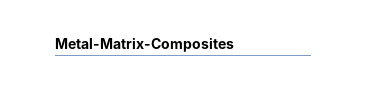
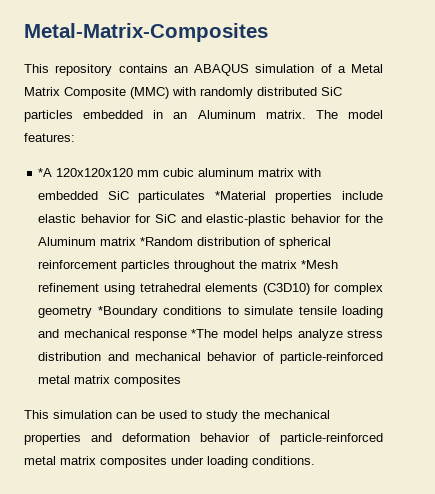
(234, 44) none -> [24,64,383,76] [24,87,342,99] [24,110,383,122] [24,133,75,142] [38,168,322,177] [38,191,383,203] [38,214,383,226] [38,237,332,249] [38,260,339,272] [38,283,383,295] [38,306,383,318] [38,329,383,341] [38,352,383,364] [38,375,182,387] [24,410,330,422] [24,433,383,445] [24,456,315,468] // This repository contains an ABAQUS simulation of a Metal Matrix Composite (MMC) with randomly distributed SiC particles embedded in an Aluminum matrix. The model features: // *A 120x120x120 mm cubic aluminum matrix with embedded SiC particulates *Material properties include elastic behavior for SiC and elastic-plastic behavior for the Aluminum matrix *Random distribution of spherical reinforcement particles throughout the matrix *Mesh refinement using tetrahedral elements (C3D10) for complex geometry *Boundary conditions to simulate tensile loading and mechanical response *The model helps analyze stress distribution and mechanical behavior of particle-reinforced metal matrix composites // This simulation can be used to study the mechanical properties and deformation behavior of particle-reinforced metal matrix composites under loading conditions.

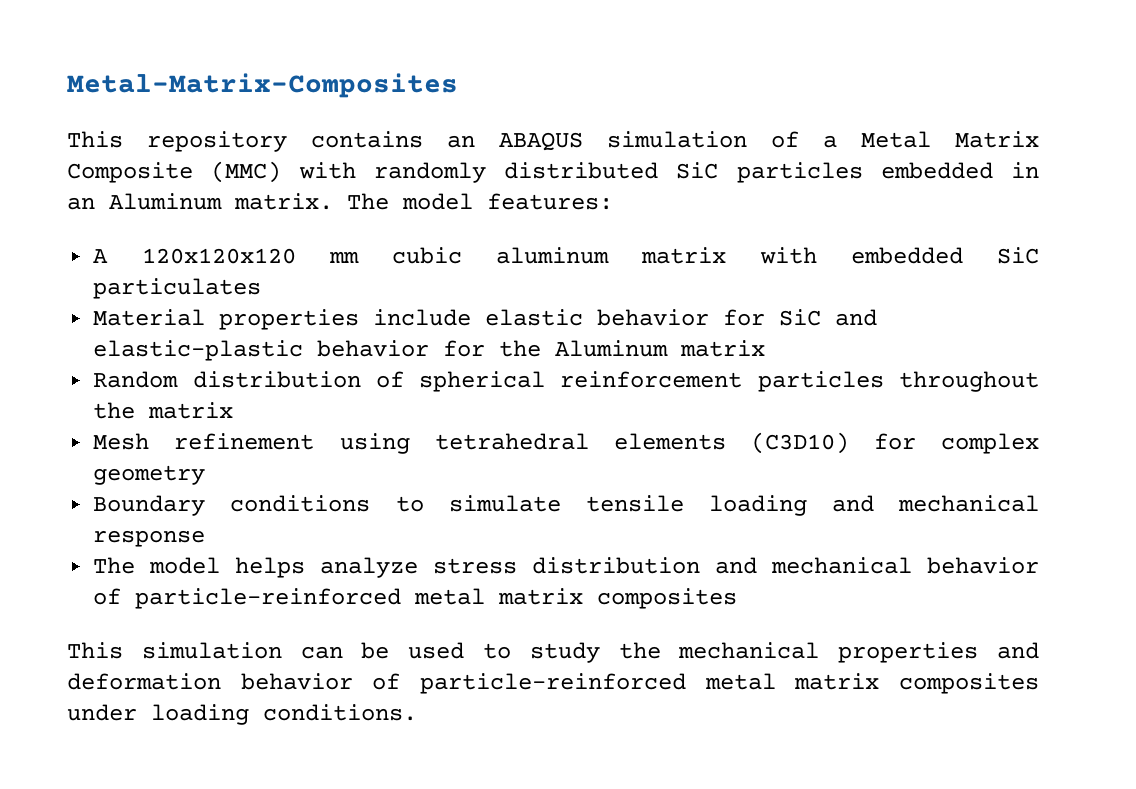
[38,168,53,177] *A -> [93,249,109,263] A
[214,191,266,200] *Material -> [93,309,206,326] // Material
[140,237,194,246] *Random -> [93,371,179,388] // Random
[301,260,339,269] *Mesh -> [93,433,150,450] // Mesh
[97,306,158,318] *Boundary -> [93,495,206,516] // Boundary
[191,329,219,338] *The -> [93,557,136,574] // The

